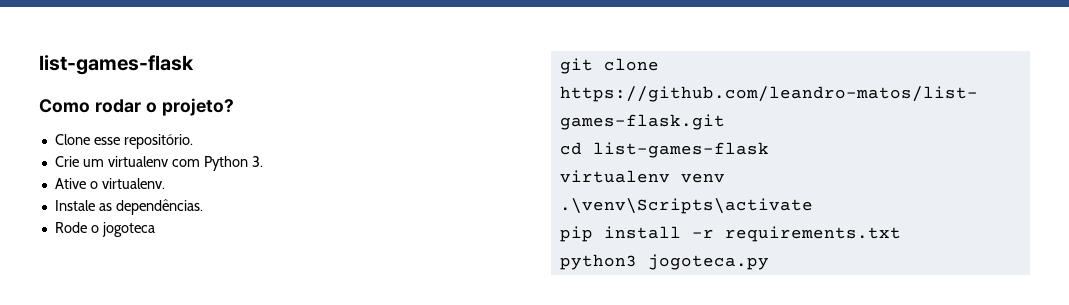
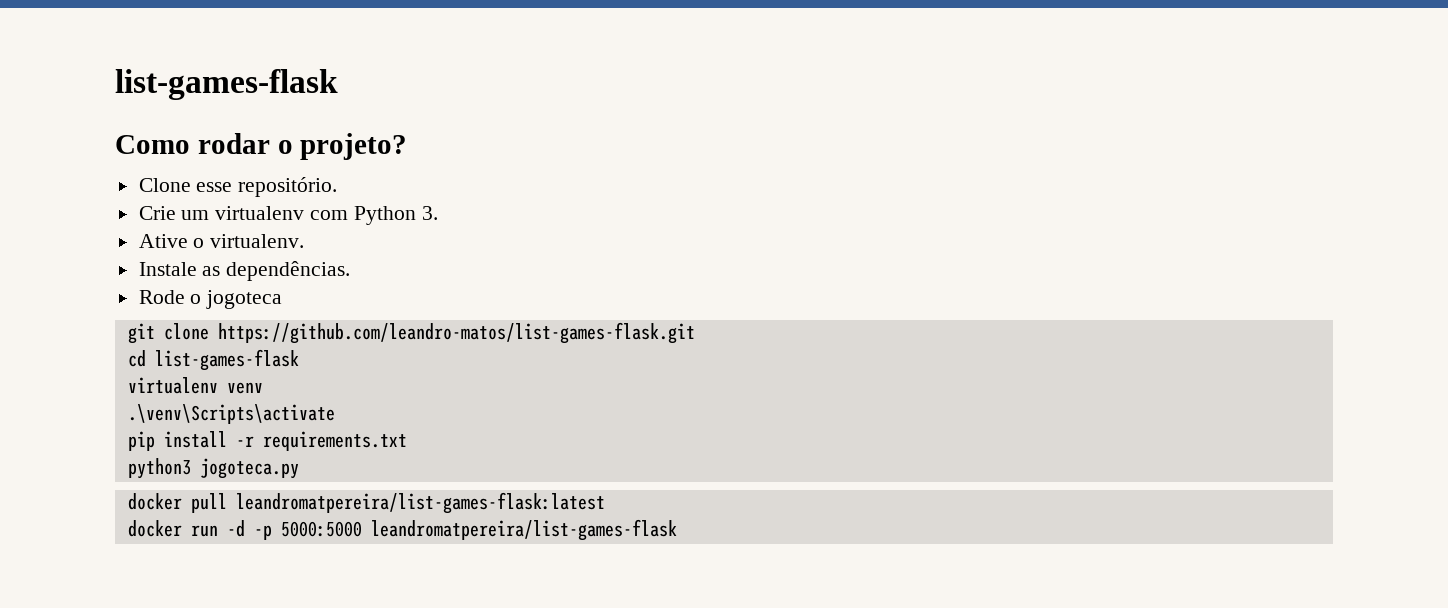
(769, 262) none -> [127,492,605,514] [127,519,677,541] // docker pull leandromatpereira/list-games-flask:latest // docker run -d -p 5000:5000 leandromatpereira/list-games-flask

